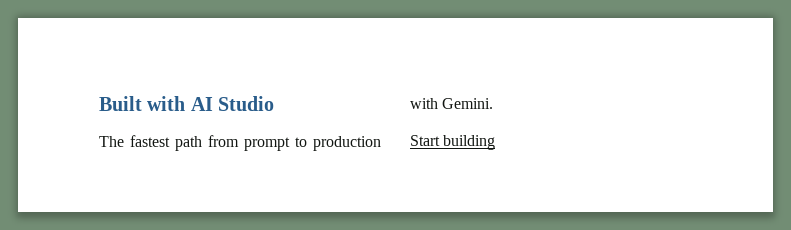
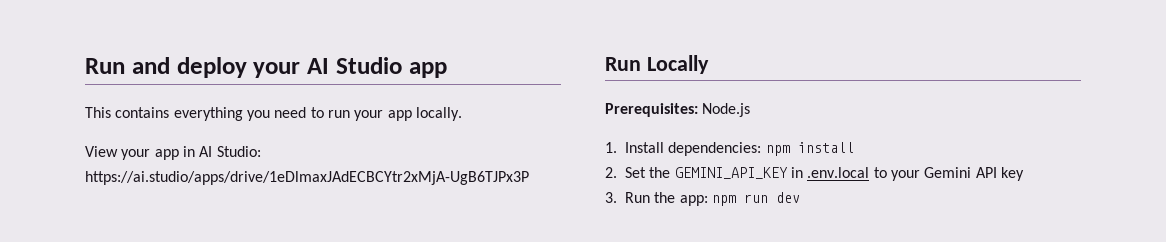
[99,96,275,111] [99,135,381,151] [410,98,494,109] [410,135,496,150] Built with AI Studio // The fastest path from prompt to production with Gemini. // Start building -> [85,57,447,78] [85,107,462,121] [85,146,261,160] [85,171,529,185] [605,55,709,74] [605,103,751,117] [605,142,854,156] [605,167,1024,181] [605,192,800,206] Run and deploy your AI Studio app // This contains everything you need to run your app locally. // View your app in AI Studio: https://ai.studio/apps/drive/1eDlmaxJAdECBCYtr2xMjA-UgB6TJPx3P // Run Locally // Prerequisites: Node.js // 1. Install dependencies: npm install // 2. Set the GEMINI_API_KEY in .env.local to your Gemini API key // 3. Run the app: npm run dev

